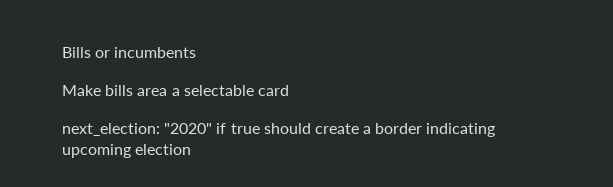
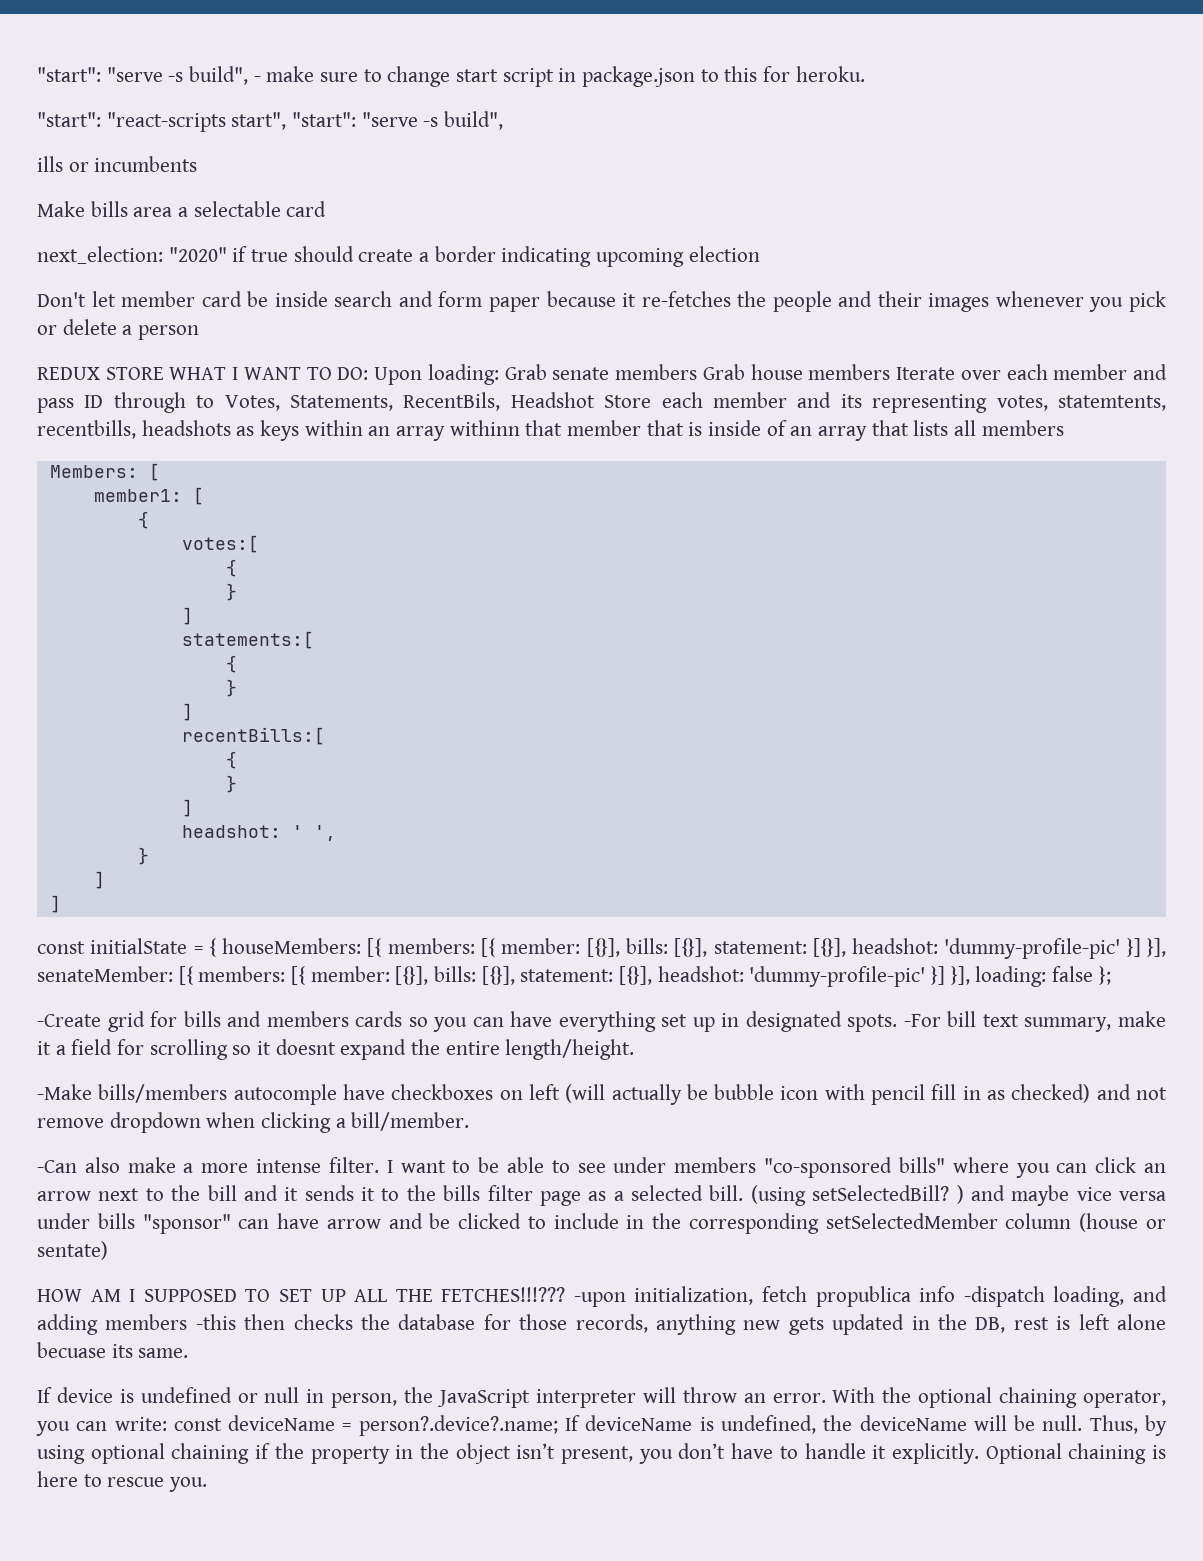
[62,47,91,58] Bills -> [37,66,865,87] [37,111,504,132] [37,156,63,172] "start": "serve -s build", - make sure to change start script in package.json to this for heroku. // "start": "react-scripts start", "start": "serve -s build", // ills
(192, 149) none -> [37,291,1166,312] [37,319,200,340] [37,364,1167,385] [37,392,1166,413] [37,420,1064,441] [49,463,160,481] [93,487,204,505] [137,511,149,529] [181,535,259,553] [225,559,237,577] [225,583,237,601] [181,607,193,625] [181,631,314,649] [225,655,237,673] [225,679,237,697] [181,703,193,721] [181,727,325,745] [225,751,237,769] [225,775,237,793] [181,799,193,817] [181,825,336,841] [137,847,149,865] [93,871,105,889] [49,895,61,913] [37,938,1166,959] [37,966,1111,987] [37,1011,1166,1032] [37,1039,635,1060] [37,1084,1167,1105] [37,1112,470,1133] [37,1157,1167,1178] [37,1185,1166,1206] [37,1213,1166,1234] [37,1241,108,1260] [37,1286,1167,1307] [37,1314,1166,1335] [37,1342,189,1358] [37,1387,1167,1408] [36,1415,1167,1436] [37,1443,1167,1464] [37,1471,208,1492] // Don't let member card be inside search and form paper because it re-fetches the people and their images whenever you pick or delete a person // REDUX STORE WHAT I WANT TO DO: Upon loading: Grab senate members Grab house members Iterate over each member and pass ID through to Votes, Statements, RecentBils, Headshot Store each member and its representing votes, statemtents, recentbills, headshots as keys within an array withinn that member that is inside of an array that lists all members // Members: [ // member1: [ // { // votes:[ // { // } // ] // statements:[ // { // } // ] // recentBills:[ // { // } // ] // headshot: ' ', // } // ] // ] // const initialState = { houseMembers: [{ members: [{ member: [{}], bills: [{}], statement: [{}], headshot: 'dummy-profile-pic' }] }], senateMember: [{ members: [{ member: [{}], bills: [{}], statement: [{}], headshot: 'dummy-profile-pic' }] }], loading: false }; // -Create grid for bills and members cards so you can have everything set up in designated spots. -For bill text summary, make it a field for scrolling so it doesnt expand the entire length/height. // -Make bills/members autocomple have checkboxes on left (will actually be bubble icon with pencil fill in as checked) and not remove dropdown when clicking a bill/member. // -Can also make a more intense filter. I want to be able to see under members "co-sponsored bills" where you can click an arrow next to the bill and it sends it to the bills filter page as a selected bill. (using setSelectedBill? ) and maybe vice versa under bills "sponsor" can have arrow and be clicked to include in the corresponding setSelectedMember column (house or sentate) // HOW AM I SUPPOSED TO SET UP ALL THE FETCHES!!!??? -upon initialization, fetch propublica info -dispatch loading, and adding members -this then checks the database for those records, anything new gets updated in the DB, rest is left alone becuase its same. // If device is undefined or null in person, the JavaScript interpreter will throw an error. With the optional chaining operator, you can write: const deviceName = person?.device?.name; If deviceName is undefined, the deviceName will be null. Thus, by using optional chaining if the property in the object isn’t present, you don’t have to handle it explicitly. Optional chaining is here to rescue you.

